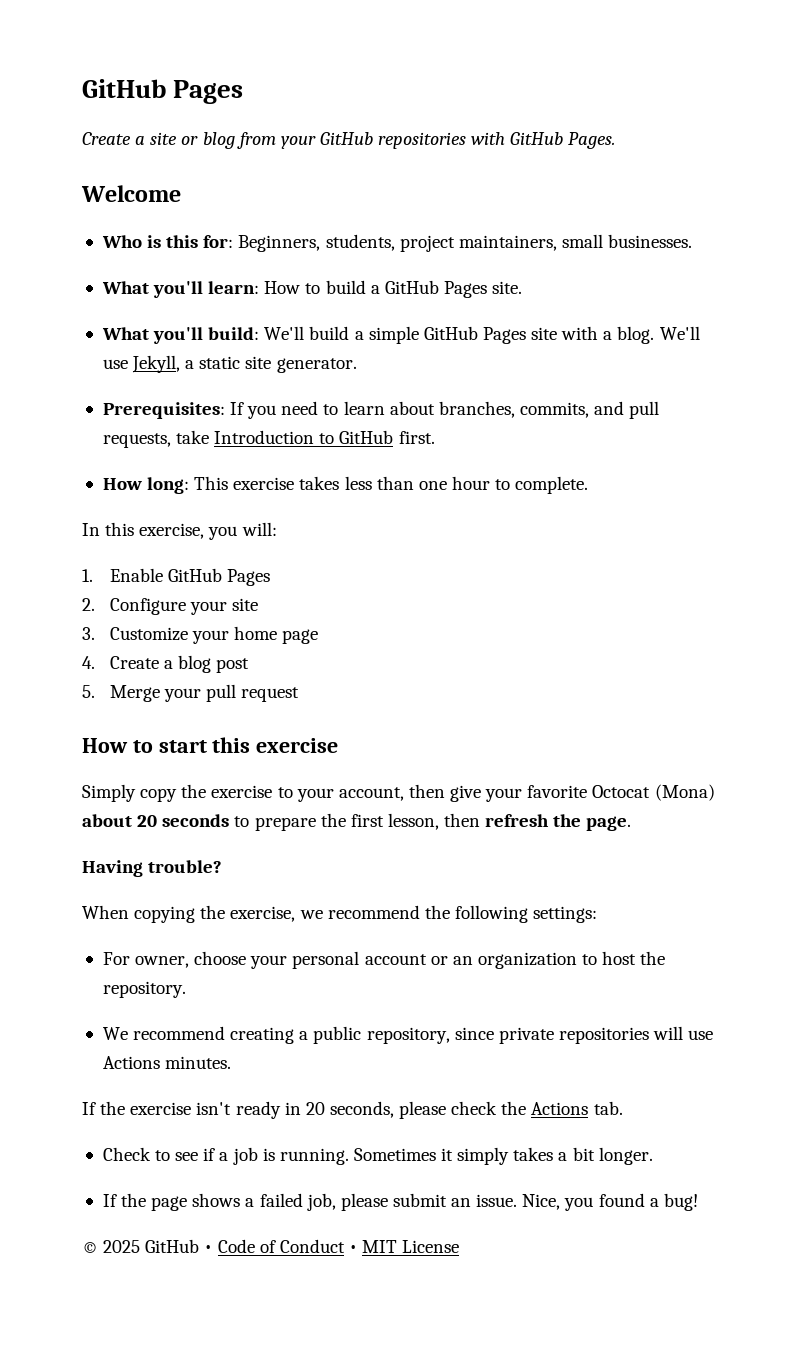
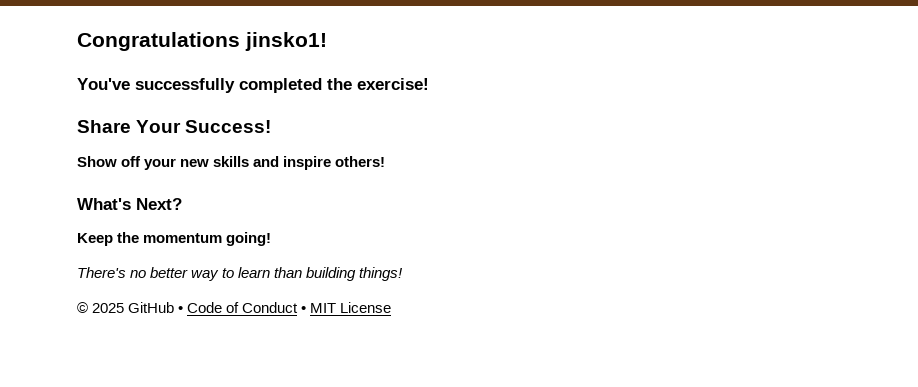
[82,79,244,104] [82,132,616,149] [81,185,181,202] [101,234,693,252] [101,280,523,298] [101,326,700,344] [102,355,357,373] [102,401,660,419] [102,430,435,448] [102,476,589,494] [82,522,277,540] [82,568,270,586] [82,598,258,615] [82,626,319,644] [82,655,250,673] [82,684,300,702] [82,737,339,753] [82,784,715,802] [82,813,632,831] [82,860,223,877] [82,905,598,923] [102,951,666,969] [102,981,186,998] [102,1026,714,1044] [102,1056,232,1069] [82,1101,623,1119] [102,1147,653,1165] [102,1193,698,1211] GitHub Pages // Create a site or blog from your GitHub repositories with GitHub Pages. // Welcome // Who is this for: Beginners, students, project maintainers, small businesses. // What you'll learn: How to build a GitHub Pages site. // What you'll build: We'll build a simple GitHub Pages site with a blog. We'll use Jekyll, a static site generator. // Prerequisites: If you need to learn about branches, commits, and pull requests, take Introduction to GitHub first. // How long: This exercise takes less than one hour to complete. // In this exercise, you will: // 1. Enable GitHub Pages // 2. Configure your site // 3. Customize your home page // 4. Create a blog post // 5. Merge your pull request // How to start this exercise // Simply copy the exercise to your account, then give your favorite Octocat (Mona) about 20 seconds to prepare the first lesson, then refresh the page. // Having trouble? // When copying the exercise, we recommend the following settings: // For owner, choose your personal account or an organization to host the repository. // We recommend creating a public repository, since private repositories will use Actions minutes. // If the exercise isn't ready in 20 seconds, please check the Actions tab. // Check to see if a job is running. Sometimes it simply takes a bit longer. // If the page shows a failed job, please submit an issue. Nice, you found a bug! -> [77,32,327,51] [77,78,429,93] [77,120,272,133] [77,156,386,170] [77,198,182,210] [77,232,272,246] [77,267,404,281] Congratulations jinsko1! // You've successfully completed the exercise! // Share Your Success! // Show off your new skills and inspire others! // What's Next? // Keep the momentum going! // There's no better way to learn than building things!

